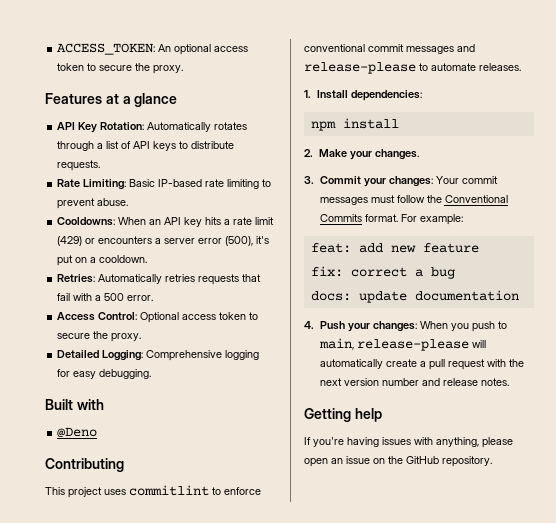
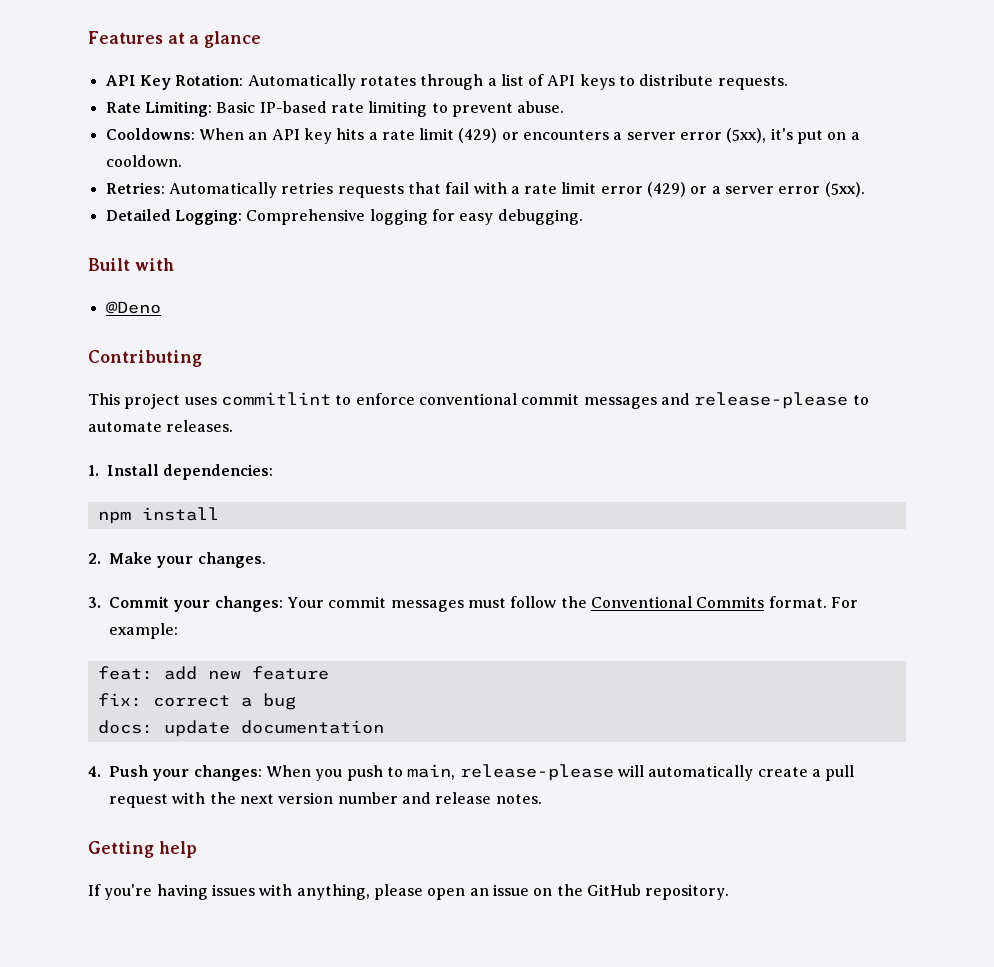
[57,43,249,55] [57,63,184,74] ACCESS_TOKEN: An optional access token to secure the proxy. // -> (88, 37) none
[225,236,254,246] (500), -> [726,128,767,143] (5xx),
[104,293,154,301] [57,312,259,323] [57,331,142,342] 500 error. // Access Control: Optional access token to secure the proxy. -> [524,182,865,197] rate limit error (429) or a server error (5xx).

